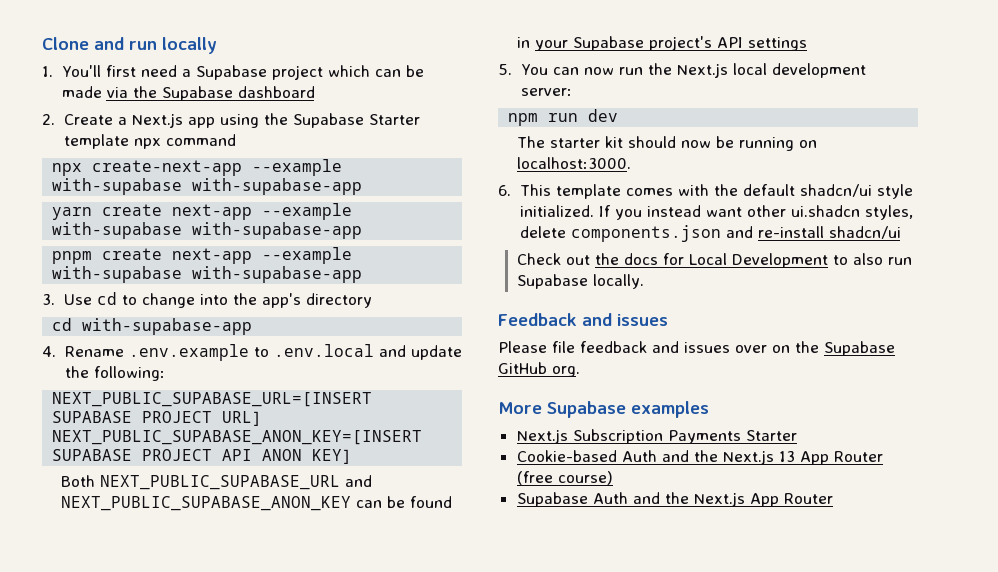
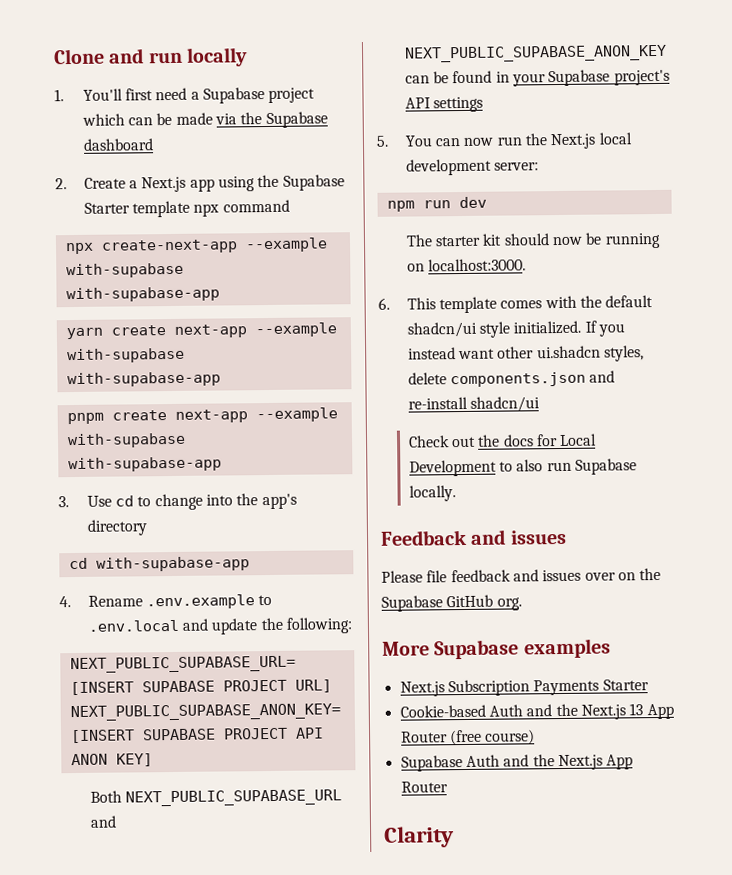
(833, 498) none -> [384,826,454,848] // Clarity

